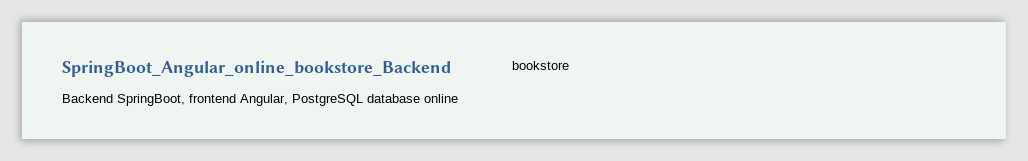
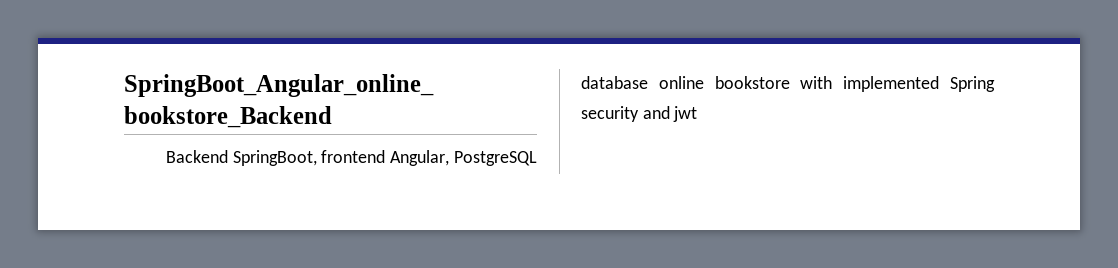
(569, 65) none -> [800,76,995,92] [581,106,698,122] with implemented Spring security and jwt

